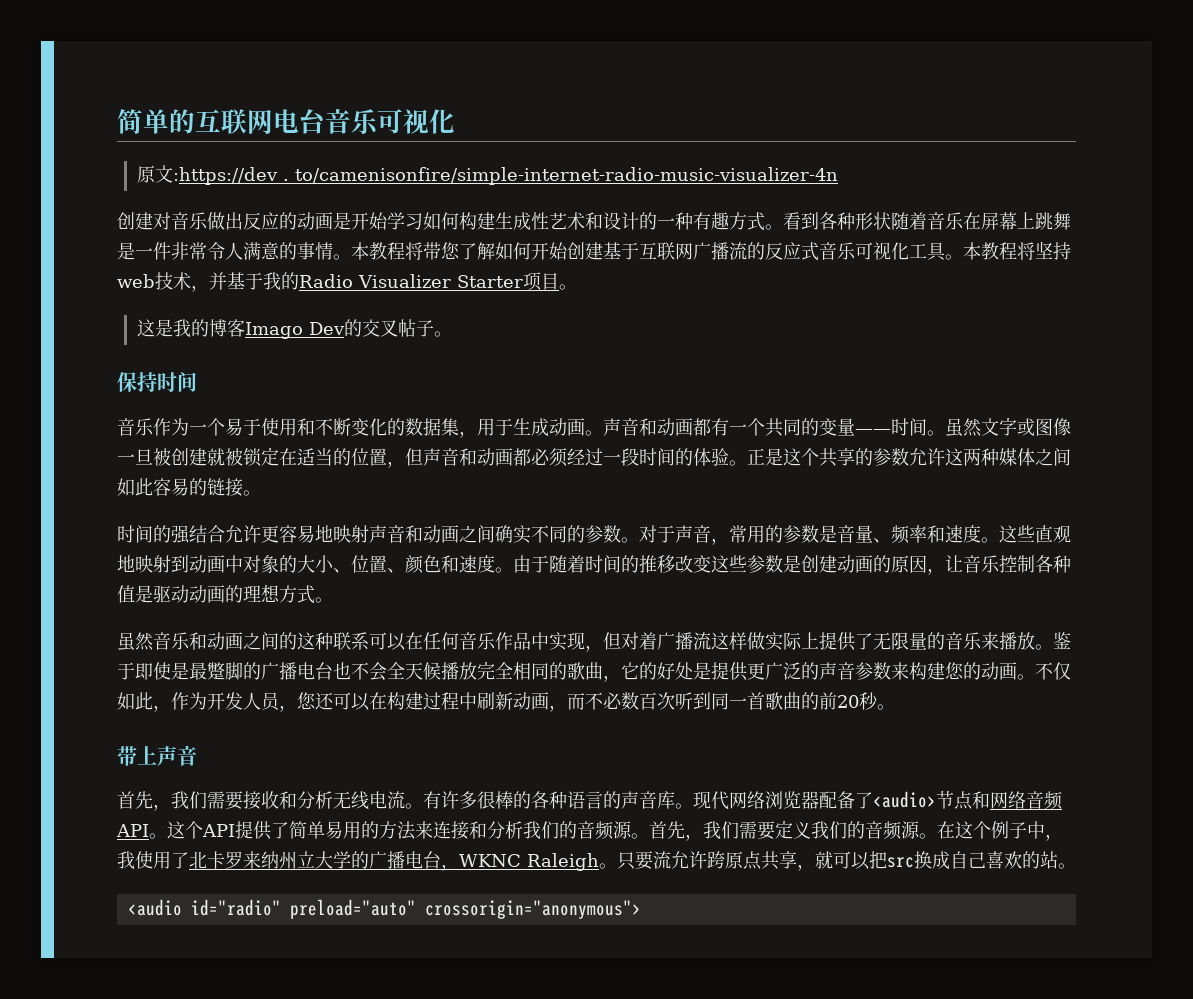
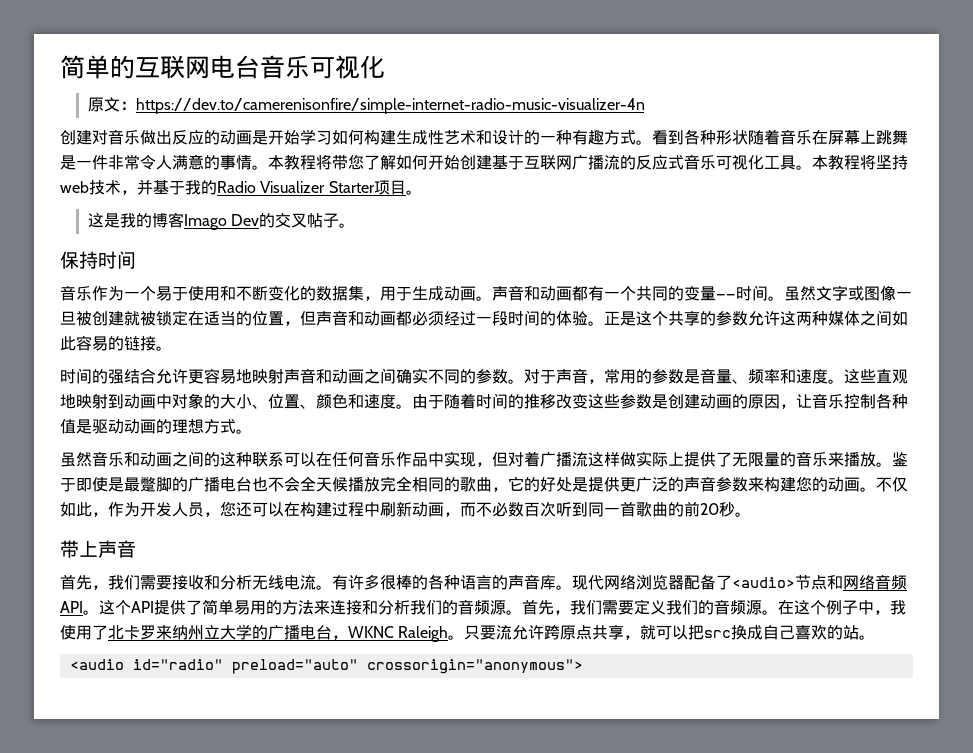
[172,167,838,185] :https://dev . to/camenisonfire/simple-internet-radio-music-visualizer-4n -> [119,98,645,114] ：https://dev.to/camerenisonfire/simple-internet-radio-music-visualizer-4n

